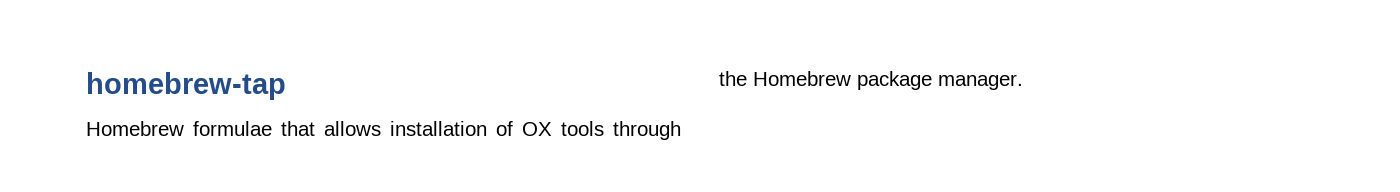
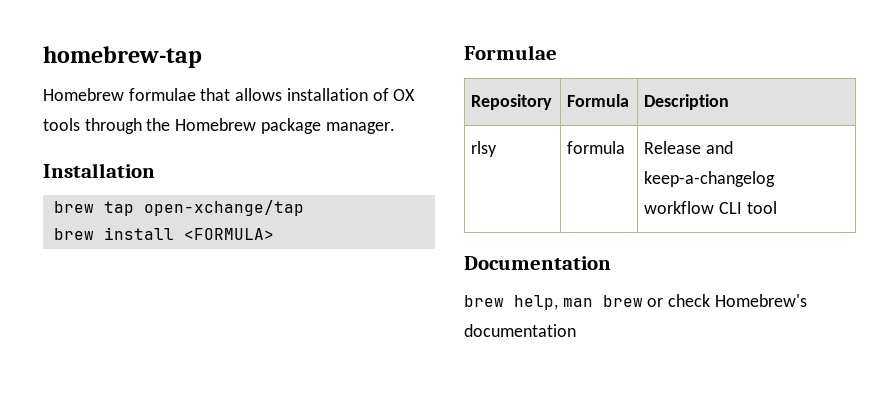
(1023, 82) none -> [43,163,155,178] [53,200,304,216] [53,227,274,240] [464,45,557,60] [471,94,553,110] [567,94,630,107] [644,94,730,110] [471,141,498,157] [567,141,626,154] [644,141,733,154] [644,171,776,187] [644,201,777,214] [464,256,611,270] [464,294,807,310] [464,324,576,337] // Installation // brew tap open-xchange/tap // brew install <FORMULA> // Formulae // Repository | Formula | Description // rlsy | formula | Release and keep-a-changelog workflow CLI tool // Documentation // brew help, man brew or check Homebrew's documentation

